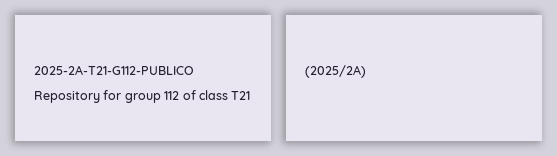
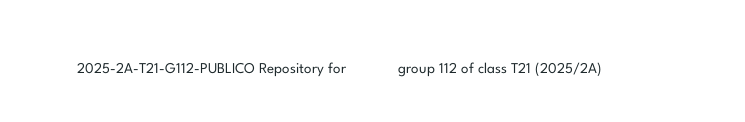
(194, 70) // -> (255, 68) none

